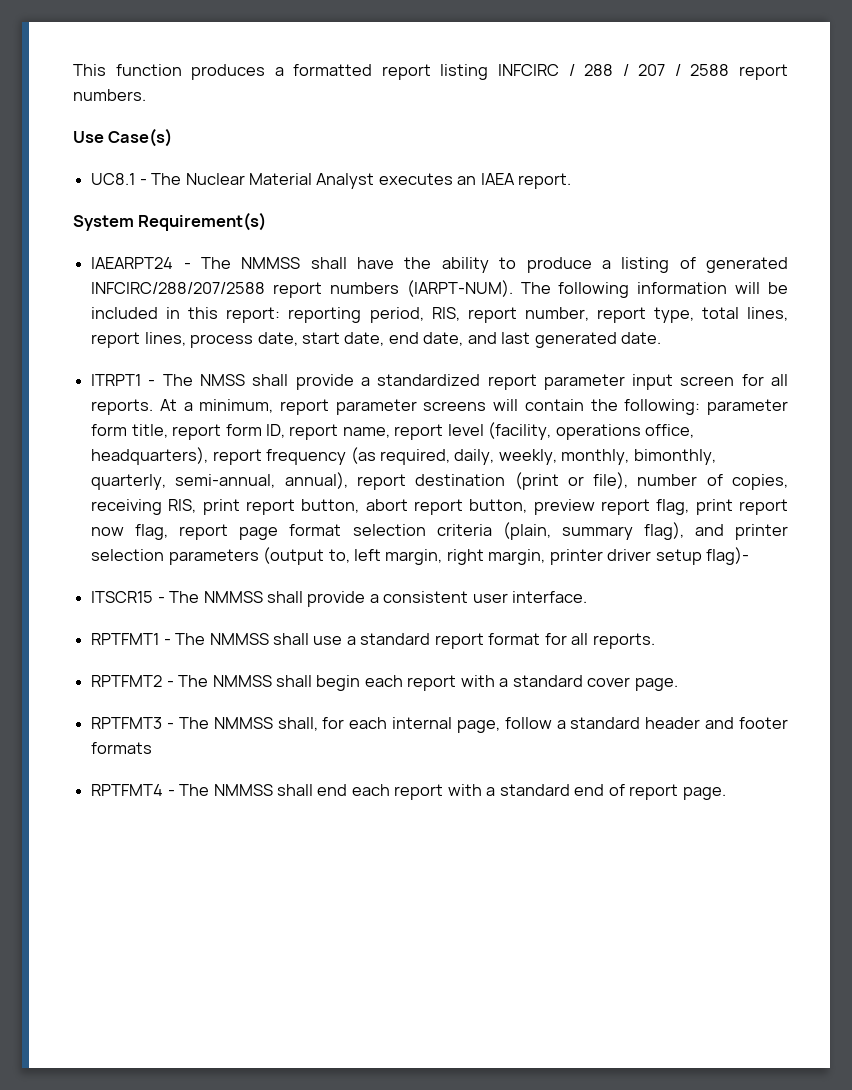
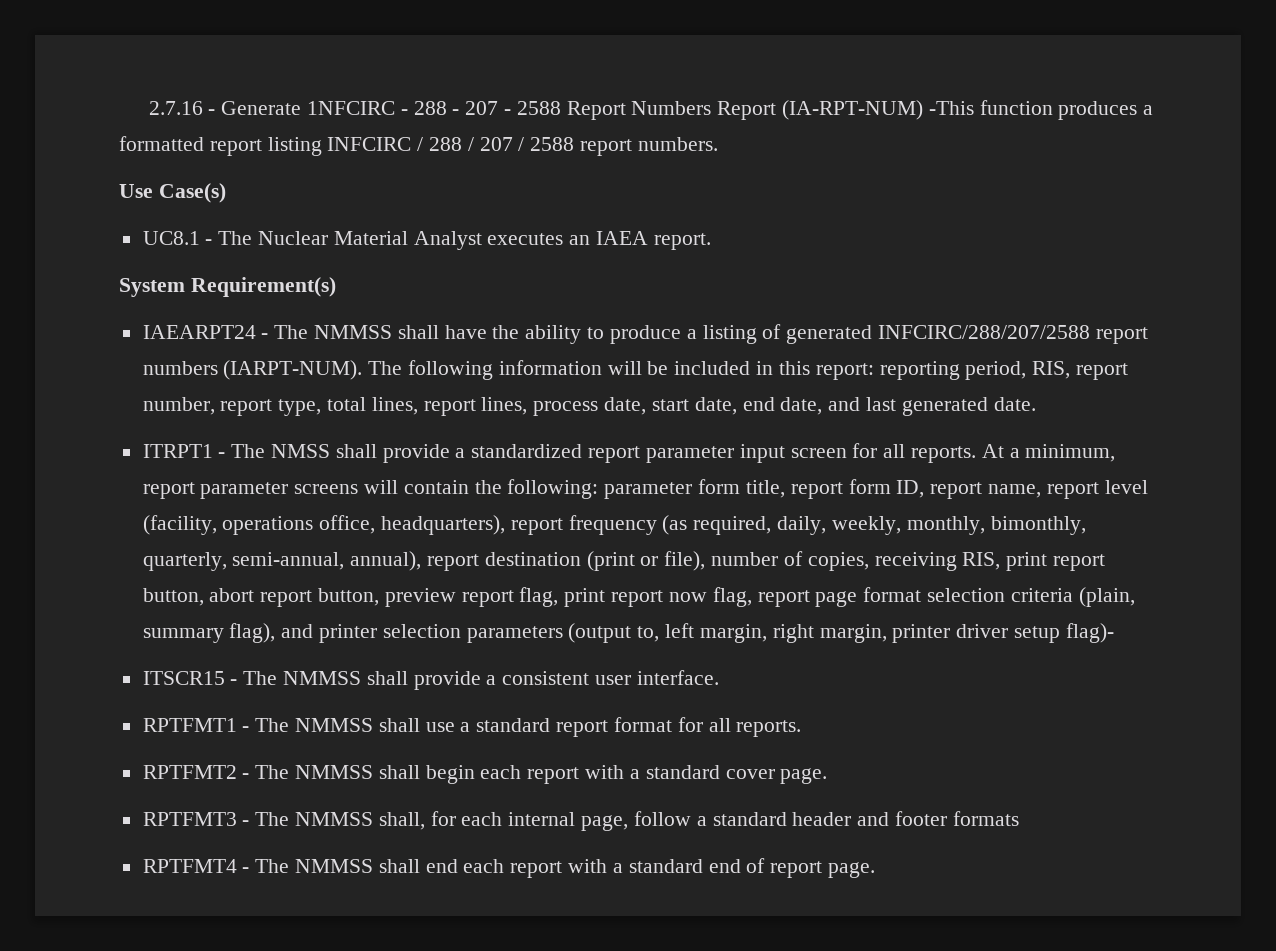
[73,64,106,76] This -> [148,100,974,120] 2.7.16 - Generate 1NFCIRC - 288 - 207 - 2588 Report Numbers Report (IA-RPT-NUM) -This

